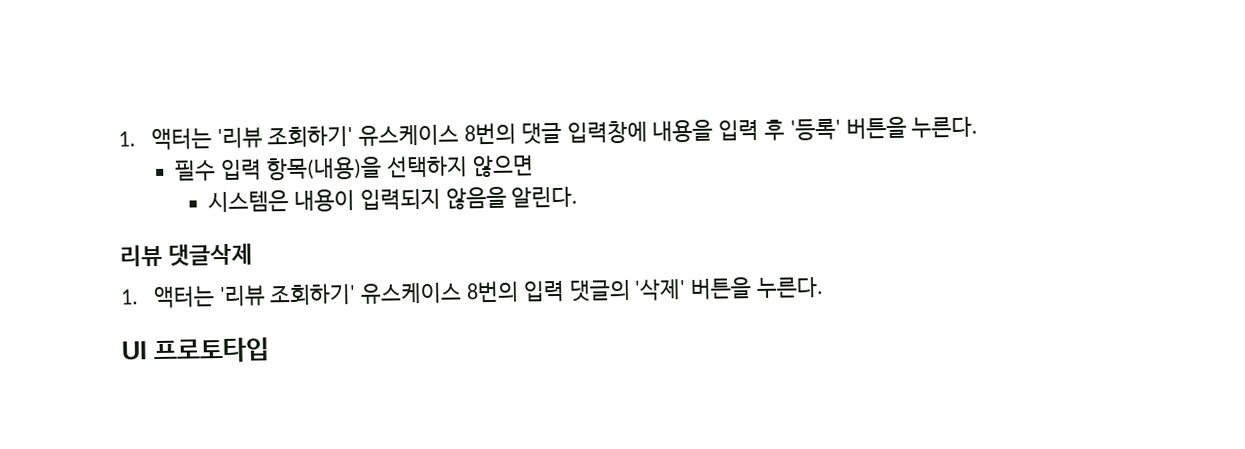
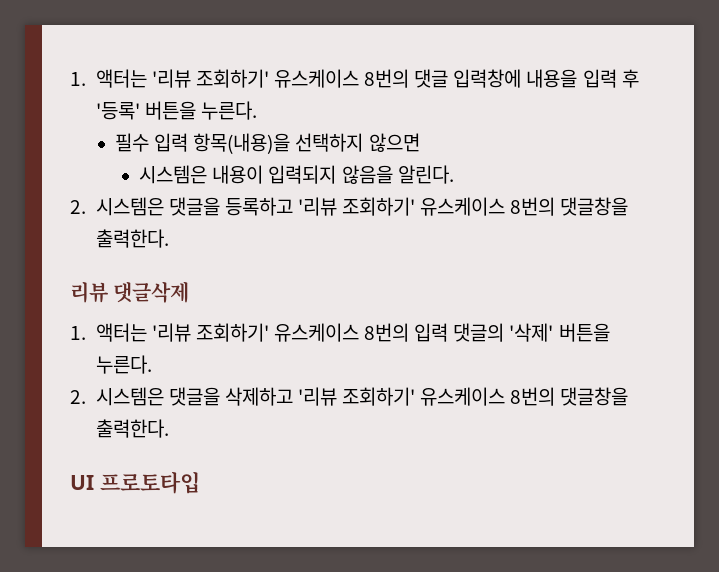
(579, 196) none -> [70,197,629,216] [95,229,169,248] // 2. 시스템은 댓글을 등록하고 '리뷰 조회하기' 유스케이스 8번의 댓글창을 출력한다.
(825, 287) none -> [70,387,629,406] [95,419,169,438] // 2. 시스템은 댓글을 삭제하고 '리뷰 조회하기' 유스케이스 8번의 댓글창을 출력한다.

